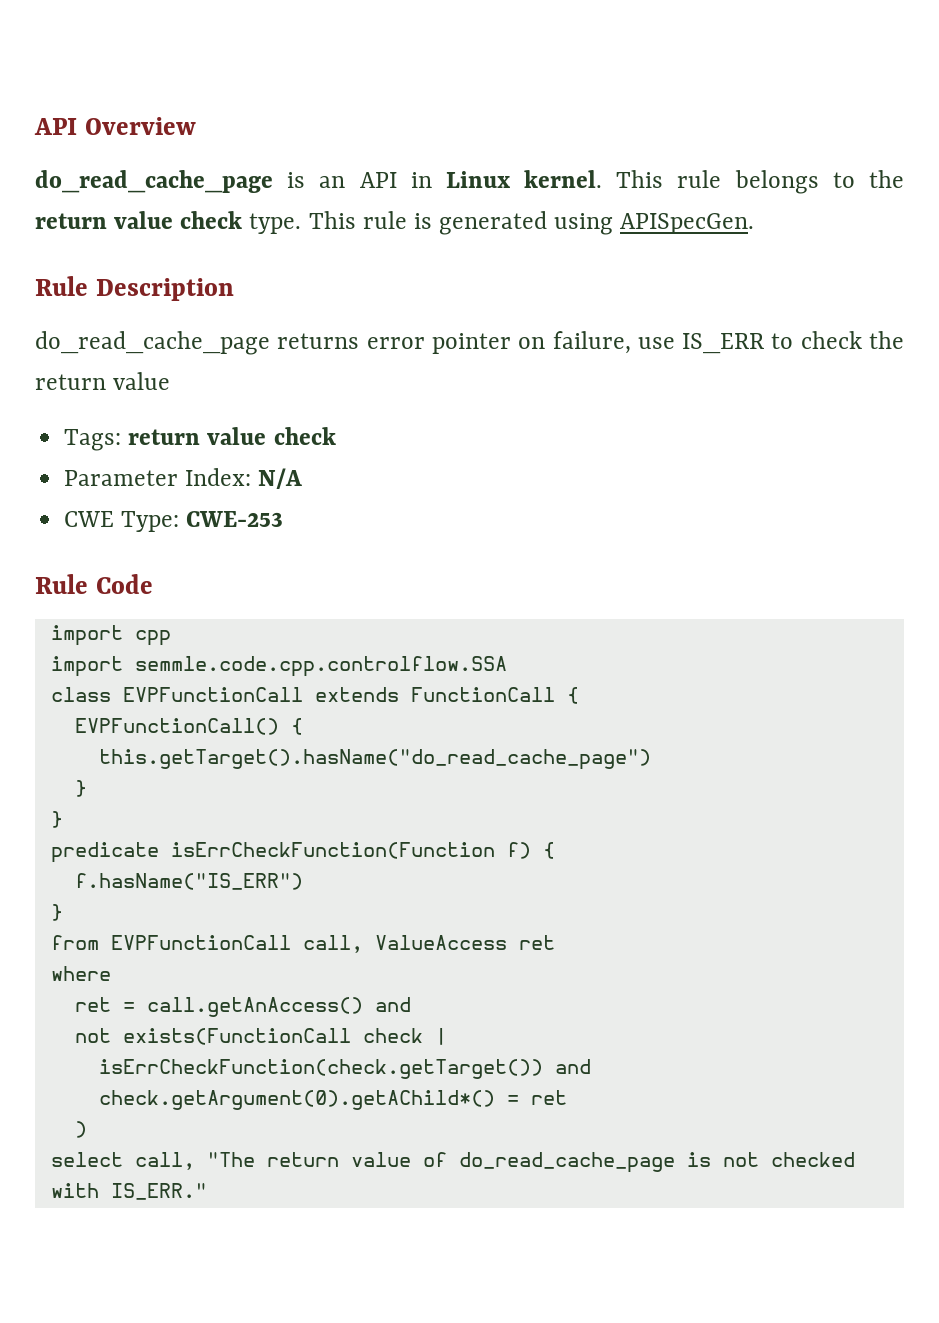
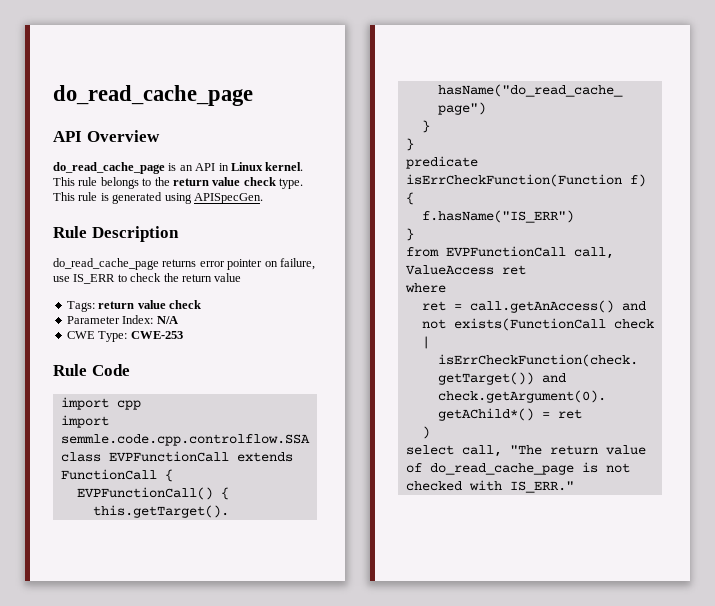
(34, 126) none -> [53,85,253,106] do_read_cache_page //

